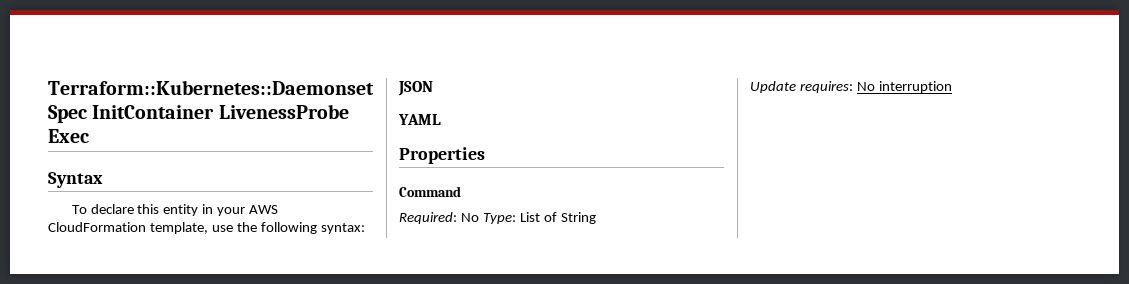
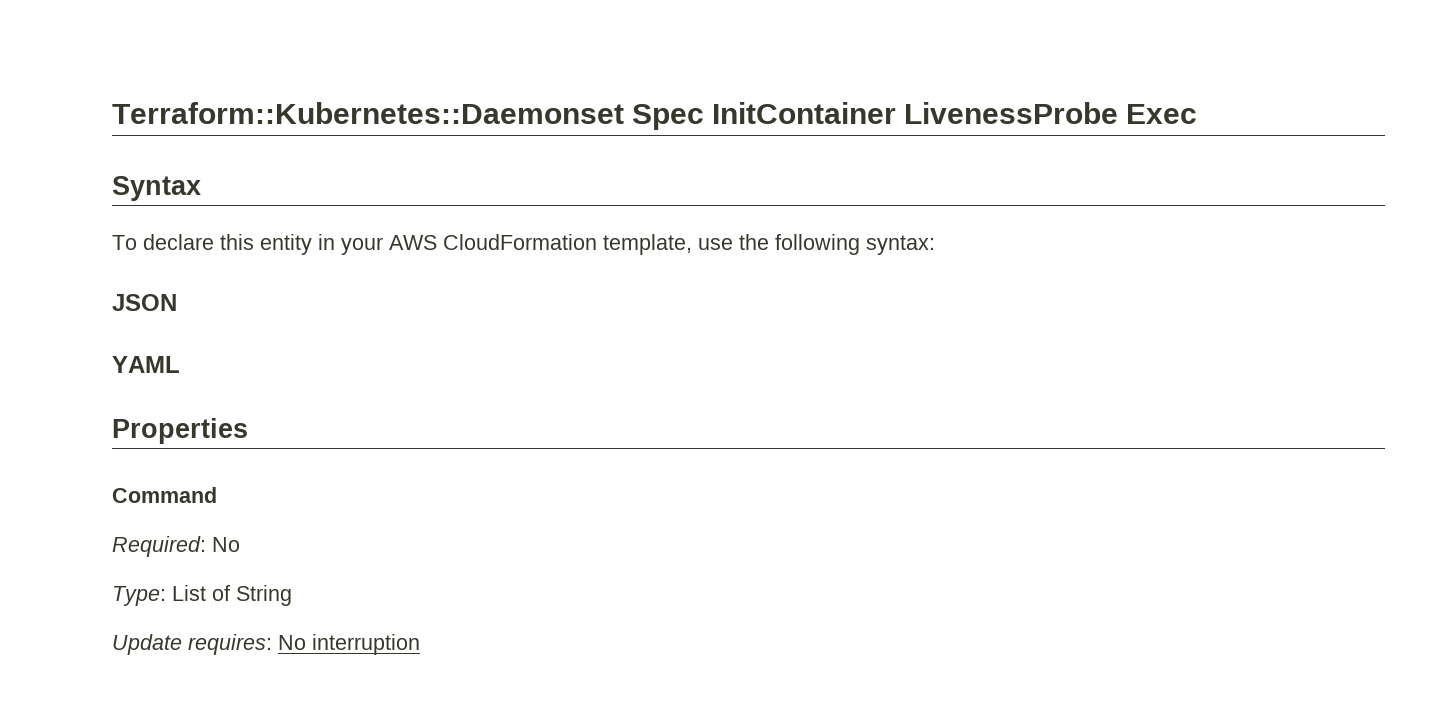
(479, 217) none -> (240, 544) //

